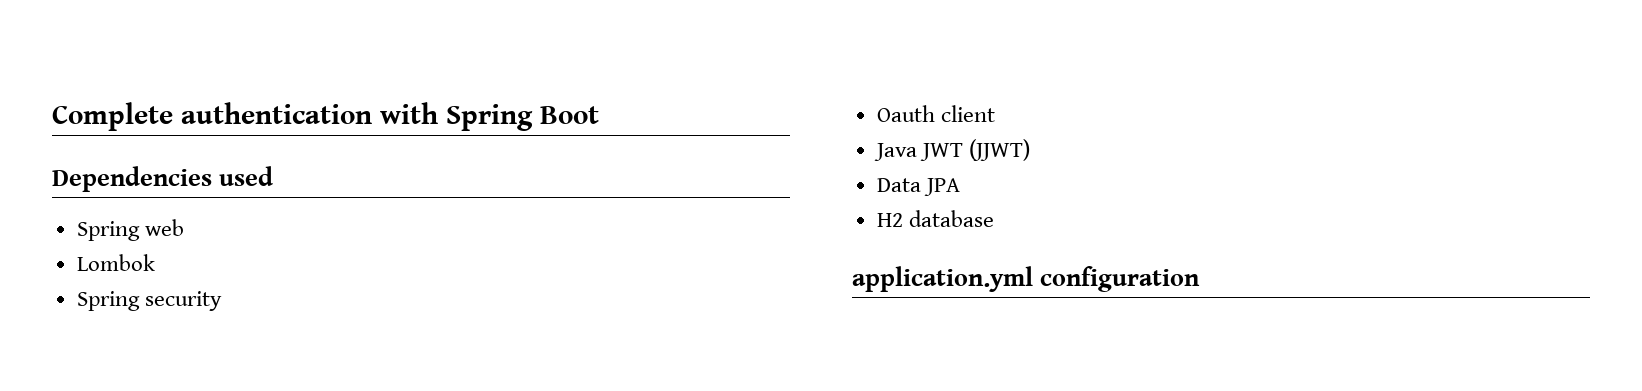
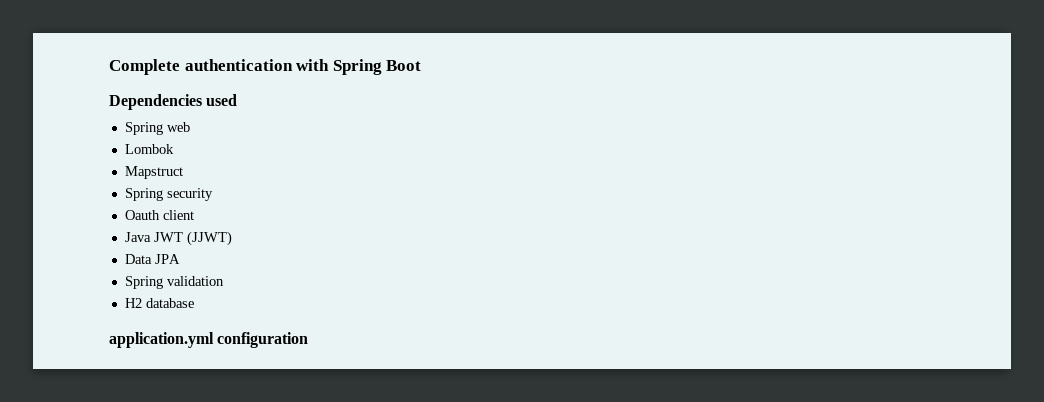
(155, 262) none -> [124,166,183,179] // Mapstruct
(960, 187) none -> [124,276,224,289] // Spring validation

